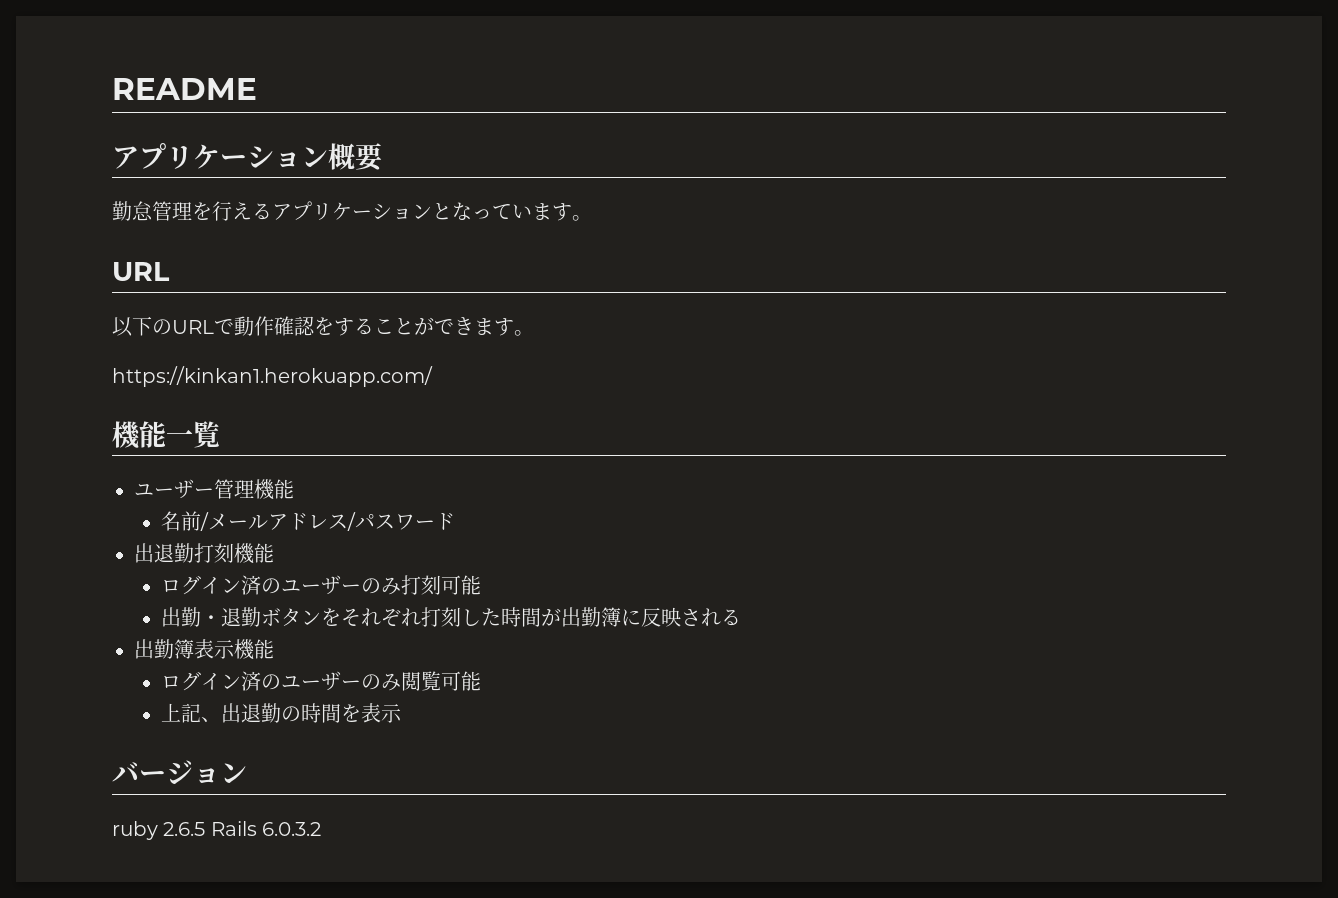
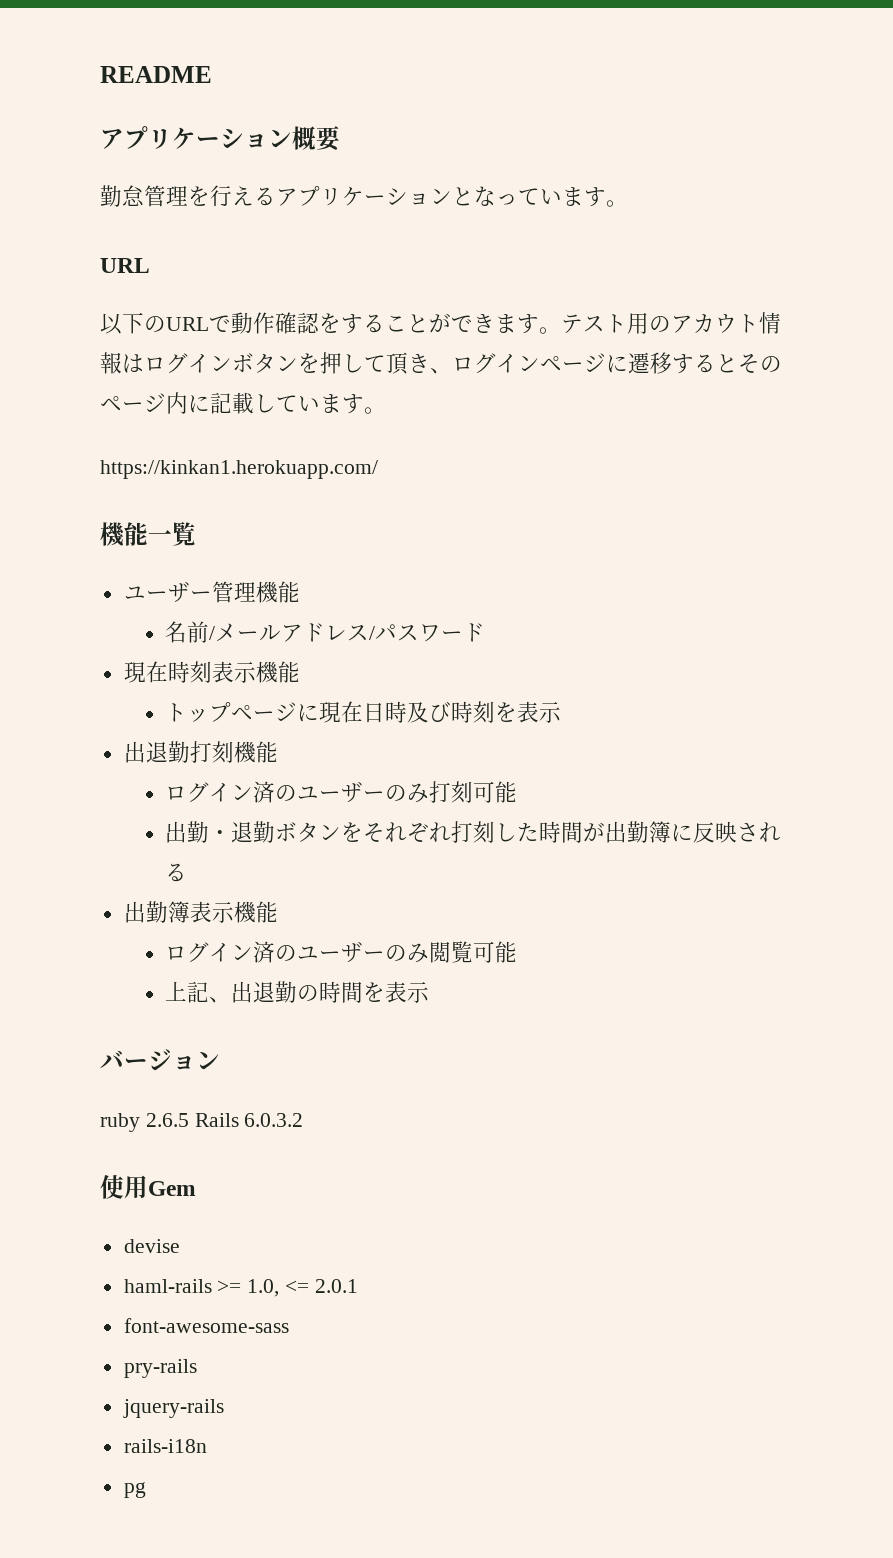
(534, 333) none -> [561,312,781,334] [100,352,782,375] [100,392,386,414] テスト用のアカウト情報はログインボタンを押して頂き、ログインページに遷移するとそのページ内に記載しています。
(456, 521) none -> [123,661,300,683] [165,701,562,723] // 現在時刻表示機能 // トップページに現在日時及び時刻を表示
(322, 829) none -> [100,1175,196,1199] [123,1239,180,1253] [123,1279,358,1297] [123,1318,289,1333] [123,1359,197,1378] [122,1399,224,1418] [123,1439,207,1453] [123,1482,146,1498] // 使用Gem // devise // haml-rails >= 1.0, <= 2.0.1 // font-awesome-sass // pry-rails // jquery-rails // rails-i18n // pg

